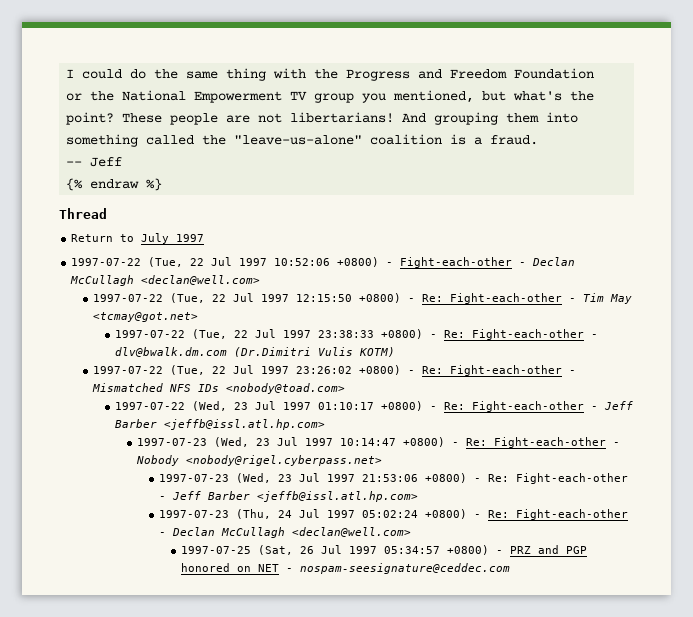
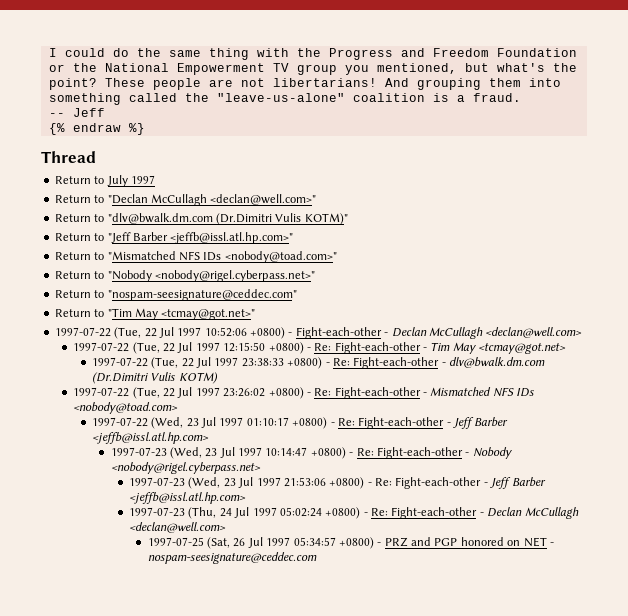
(205, 238) none -> [54,194,317,206] [54,213,348,225] [54,232,294,244] [54,251,337,263] [54,270,315,282] [54,289,297,301] [54,308,256,320] // Return to "Declan McCullagh <declan@well.com>" // Return to "dlv@bwalk.dm.com (Dr.Dimitri Vulis KOTM)" // Return to "Jeff Barber <jeffb@issl.atl.hp.com>" // Return to "Mismatched NFS IDs <nobody@toad.com>" // Return to "Nobody <nobody@rigel.cyberpass.net>" // Return to "nospam-seesignature@ceddec.com" // Return to "Tim May <tcmay@got.net>"

